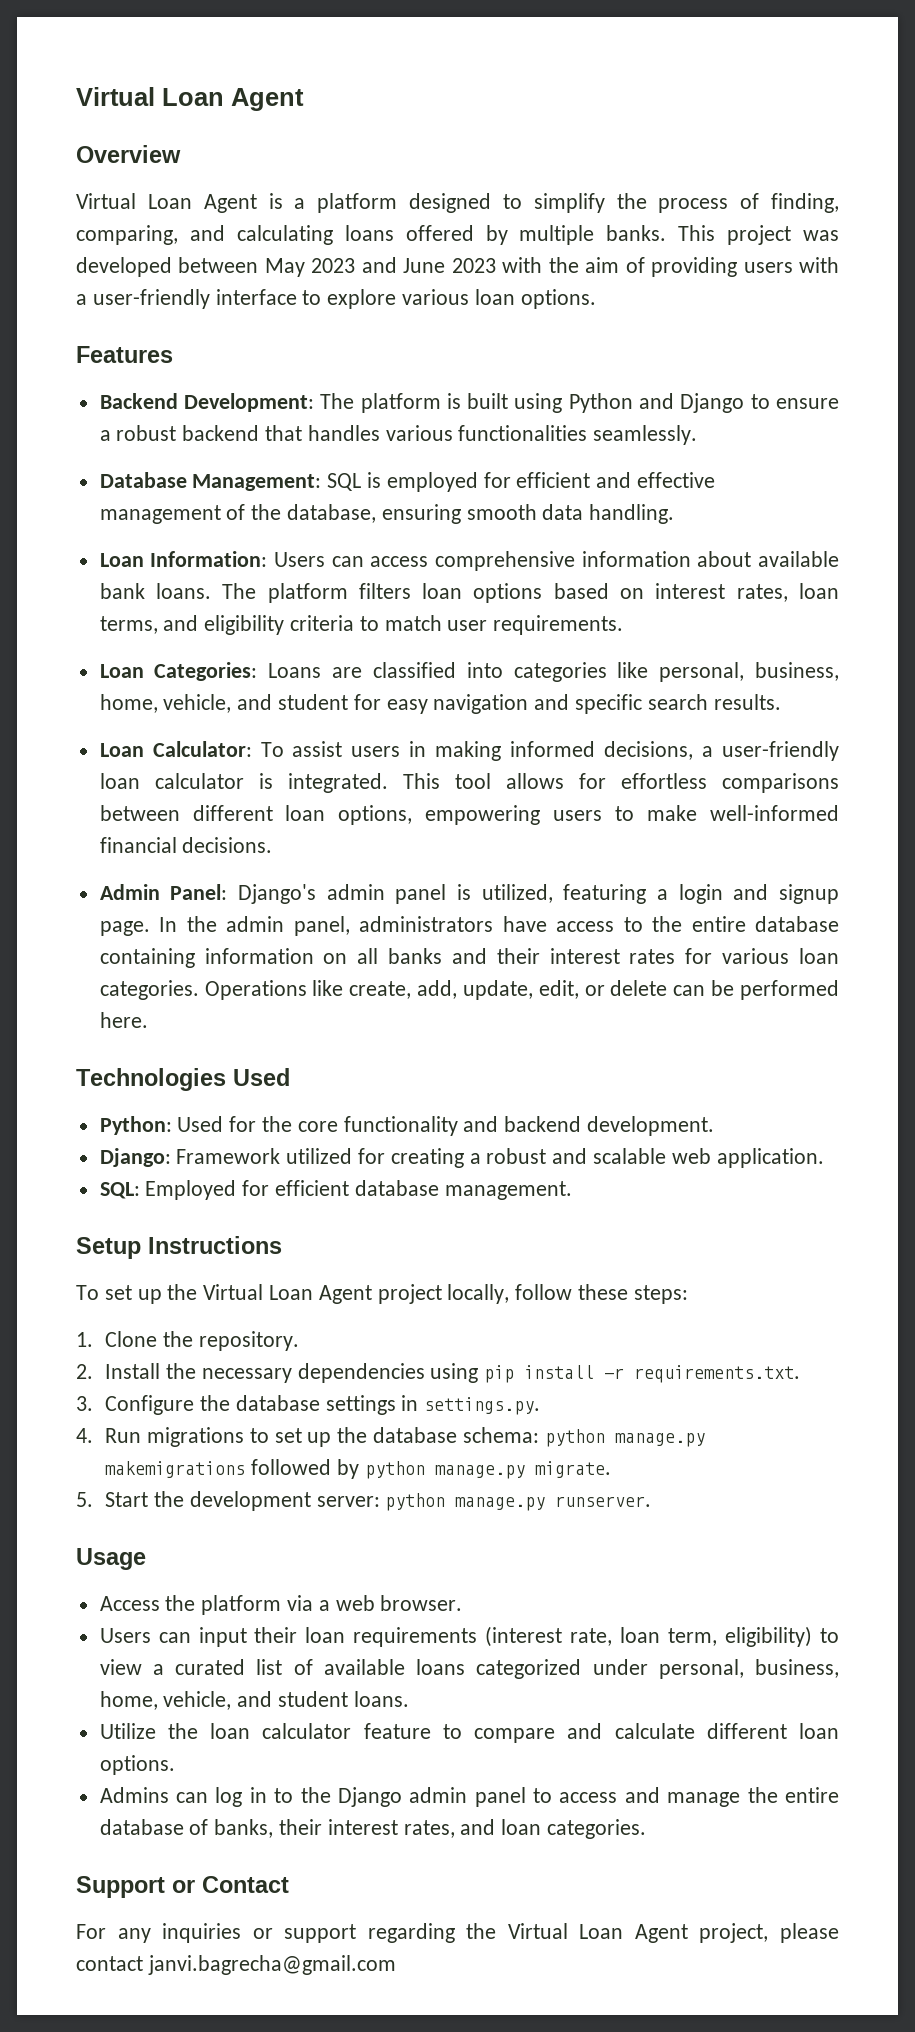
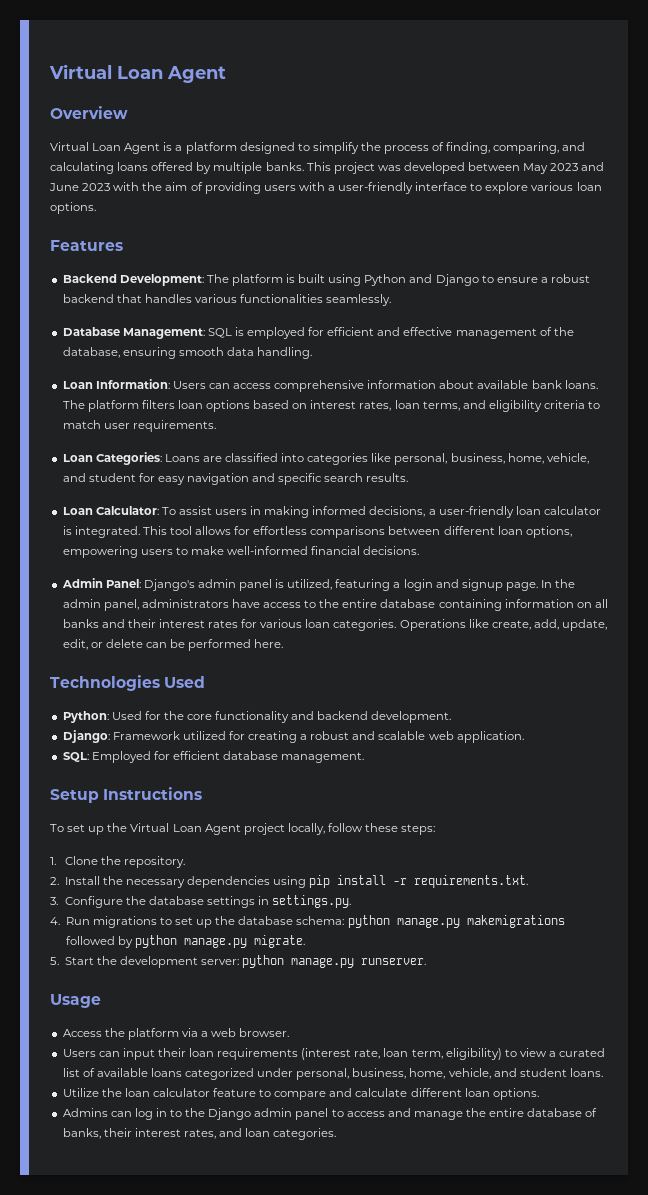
[76,1876,289,1898] [76,1923,839,1943] [76,1955,396,1975] // Support or Contact // For any inquiries or support regarding the Virtual Loan Agent project, please contact janvi.bagrecha@gmail.com -> (337, 1134) none

